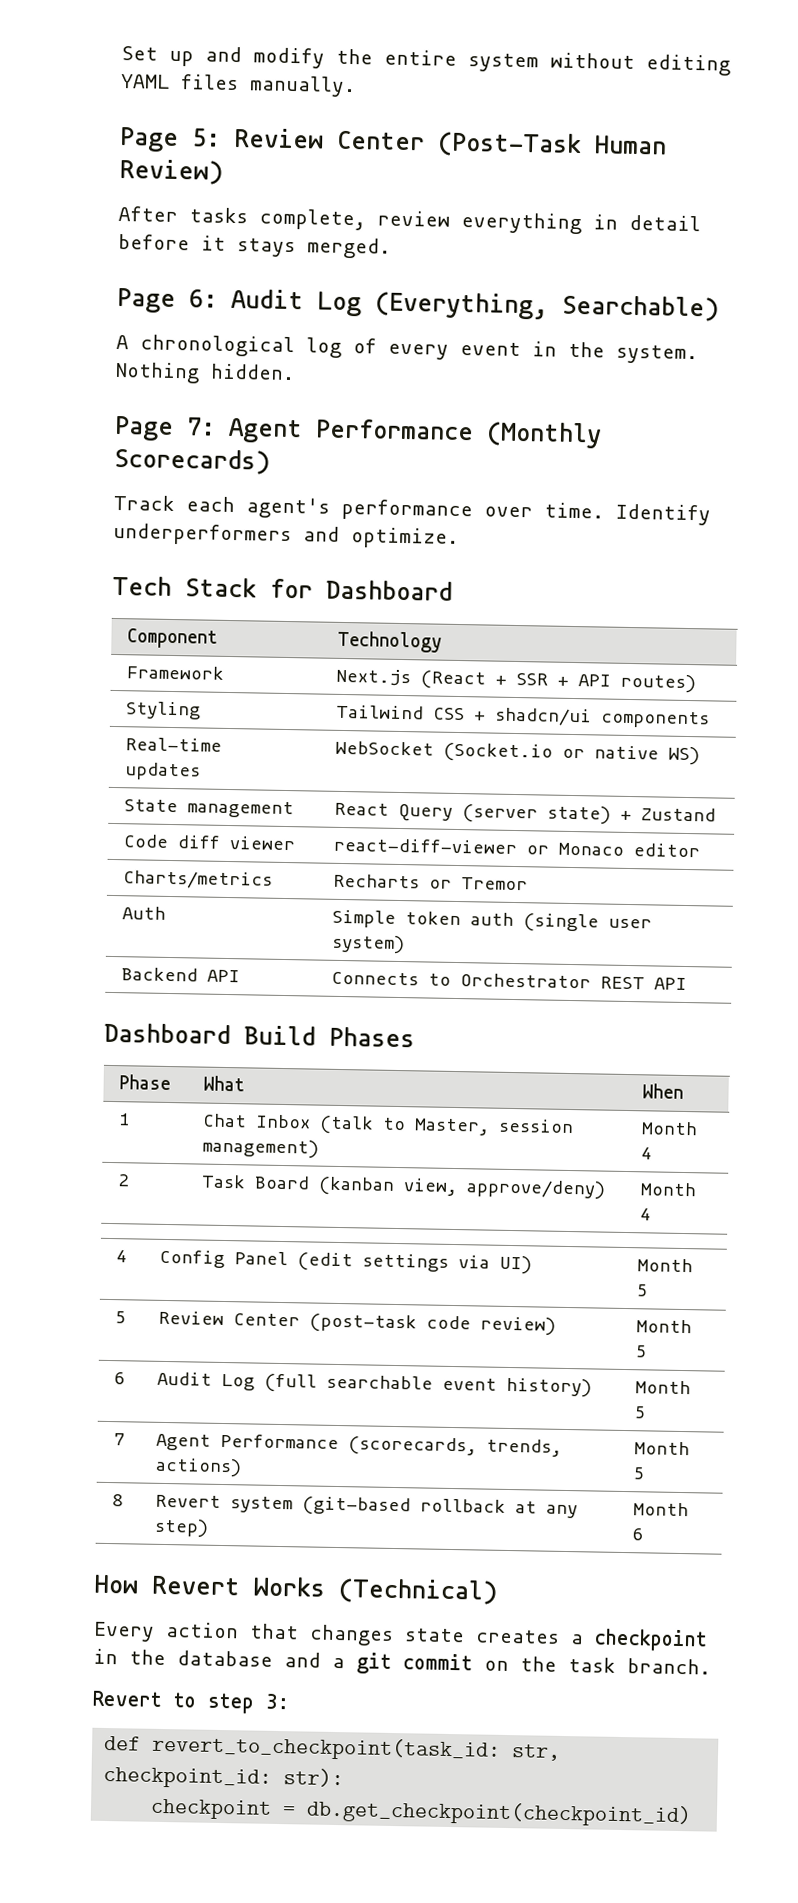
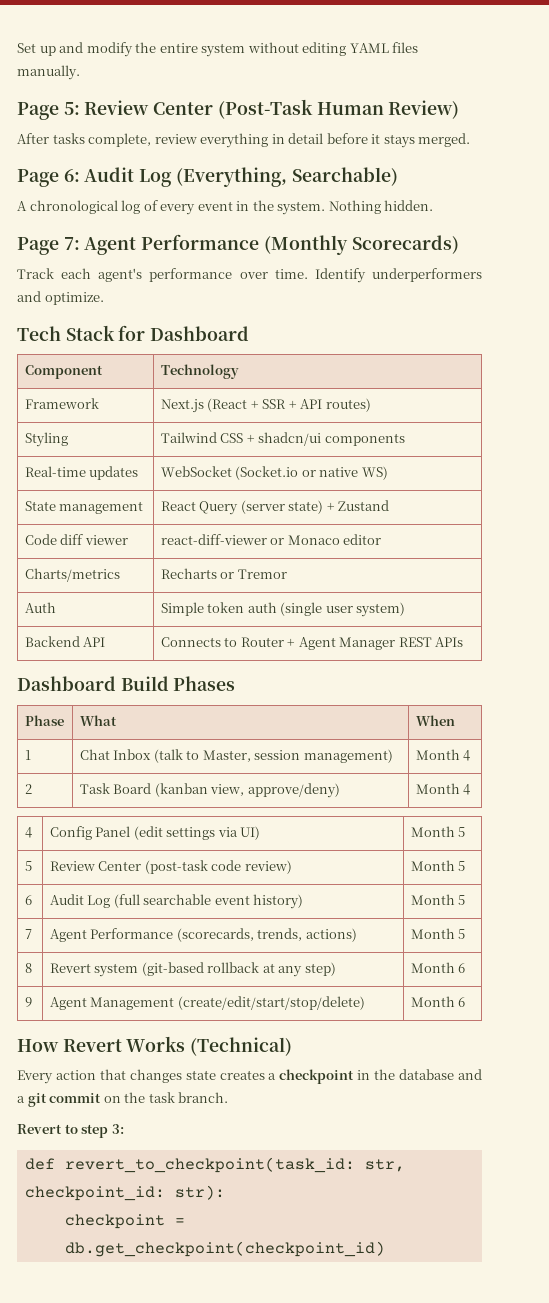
[460,973,688,991] Orchestrator REST API -> [240,637,464,650] Router + Agent Manager REST APIs
(644, 1534) none -> [24,997,32,1007] [49,996,365,1010] [410,996,466,1007] // 9 | Agent Management (create/edit/start/stop/delete) | Month 6

